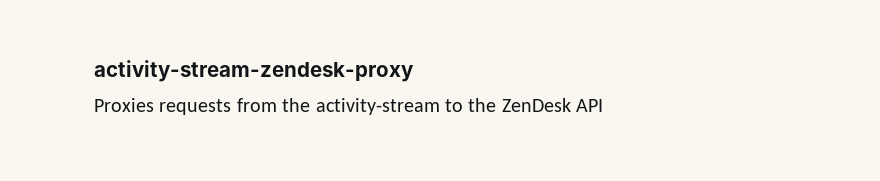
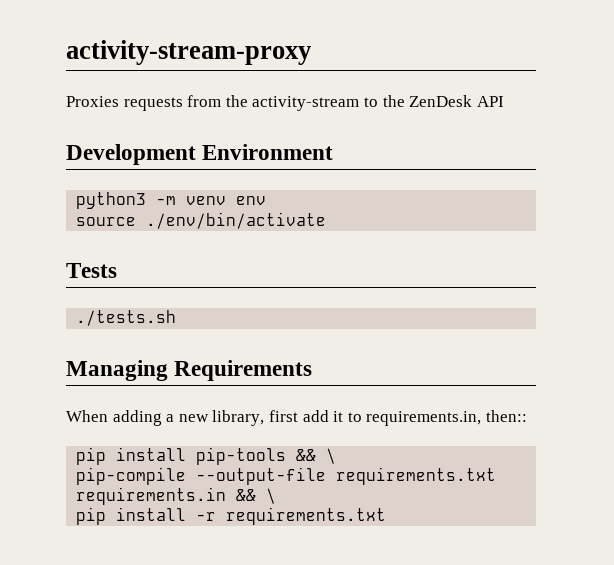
[94,60,414,82] activity-stream-zendesk-proxy -> [66,40,311,65] activity-stream-proxy
(604, 105) none -> [66,144,334,165] [76,192,267,209] [76,212,327,229] [66,263,117,278] [76,310,177,326] [66,360,313,381] [66,410,527,426] [76,447,337,465] [76,467,497,485] [76,487,277,505] [76,507,387,525] // Development Environment // python3 -m venv env // source ./env/bin/activate // Tests // ./tests.sh // Managing Requirements // When adding a new library, first add it to requirements.in, then:: // pip install pip-tools && \ // pip-compile --output-file requirements.txt requirements.in && \ // pip install -r requirements.txt

